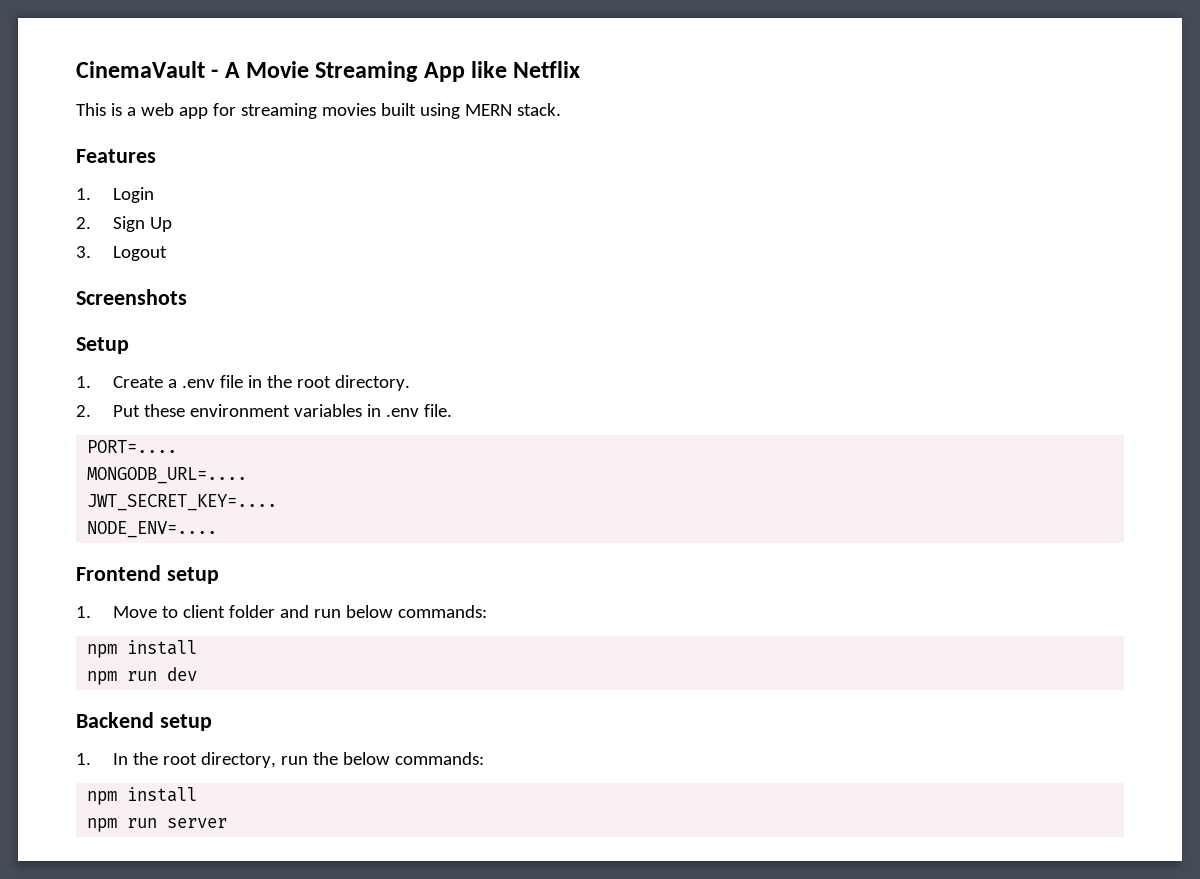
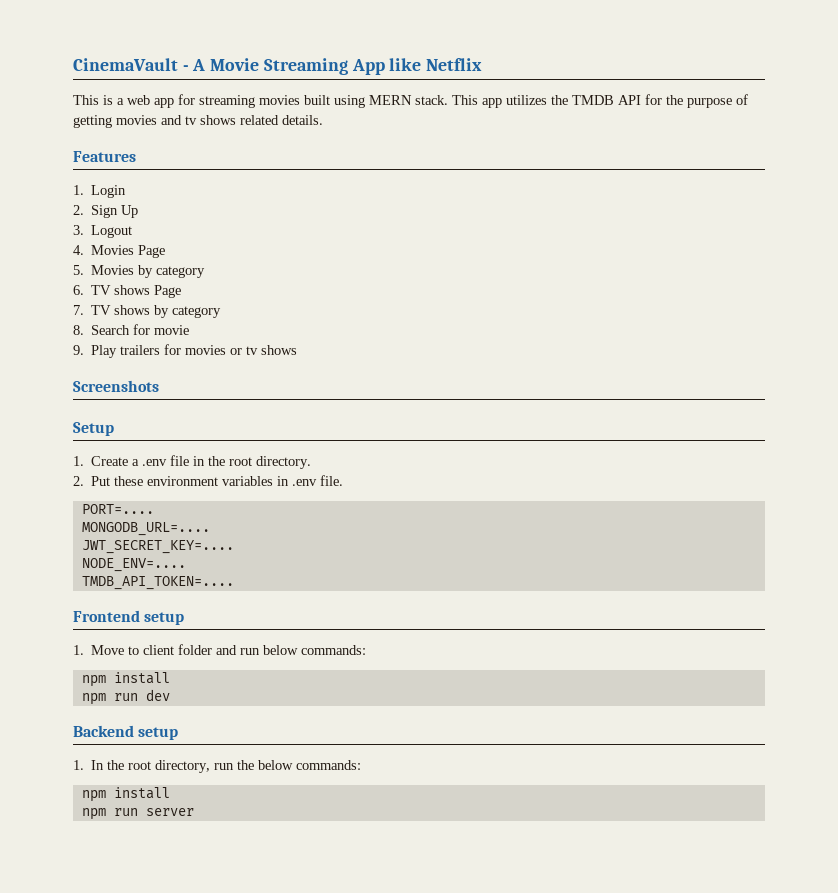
(561, 109) none -> [452,94,748,108] [73,115,323,128] This app utilizes the TMDB API for the purpose of getting movies and tv shows related details.
(167, 253) none -> [73,245,166,258] [73,265,206,278] [73,285,182,298] [73,305,222,318] [73,324,190,335] [73,344,298,358] // 4. Movies Page // 5. Movies by category // 6. TV shows Page // 7. TV shows by category // 8. Search for movie // 9. Play trailers for movies or tv shows
(218, 529) none -> [81,576,234,590] // TMDB_API_TOKEN=....

